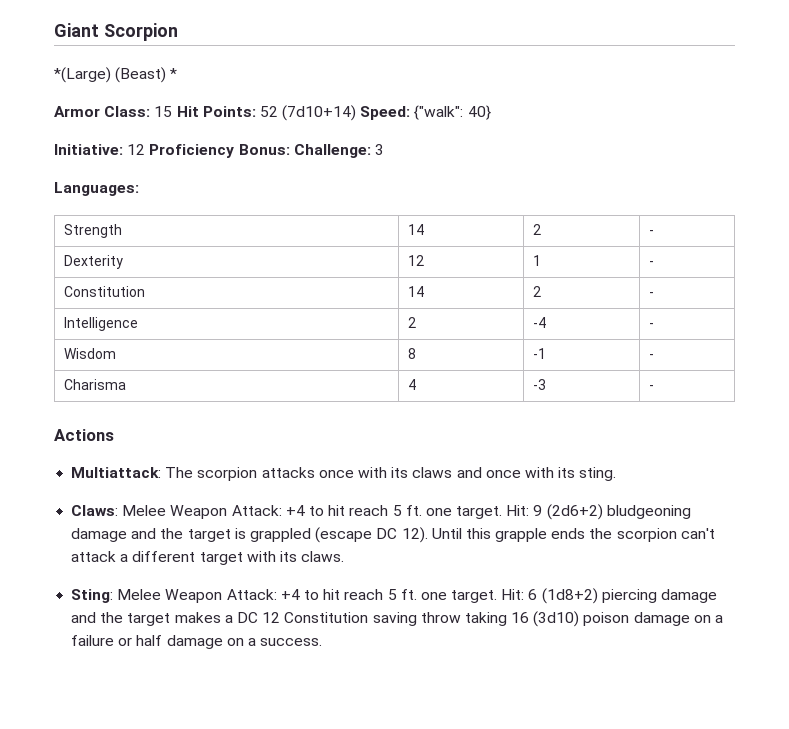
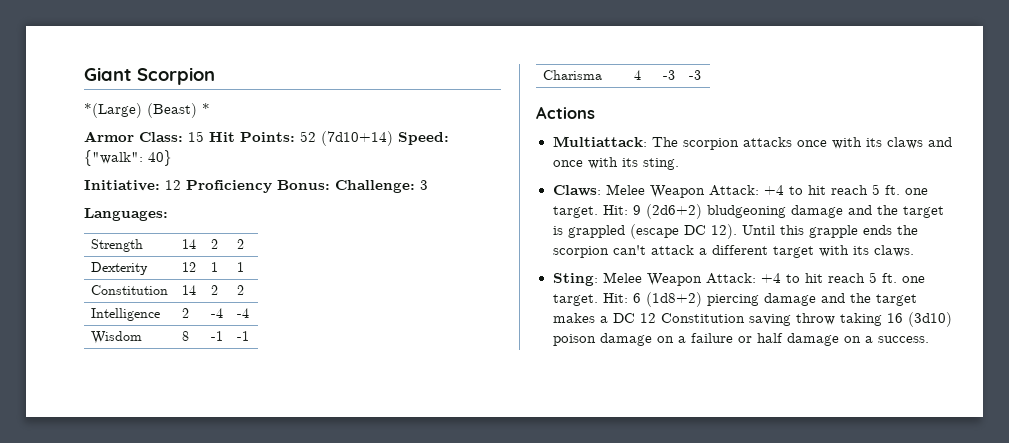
[649,230,655,235] - -> [236,239,244,249] 2
[649,261,655,266] - -> [236,262,244,272] 1
[649,292,655,297] - -> [236,285,244,295] 2
[649,323,655,328] - -> [236,308,249,318] -4
[649,354,655,359] - -> [236,331,249,341] -1
[649,385,655,390] - -> [688,70,701,80] -3

